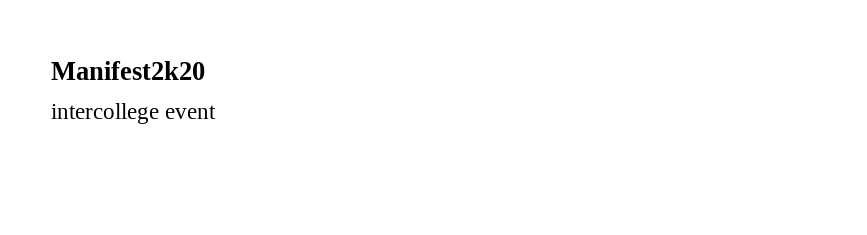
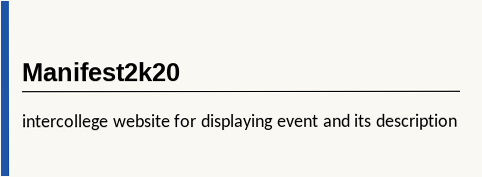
[165,105,217,119] event -> [112,113,459,131] website for displaying event and its description

